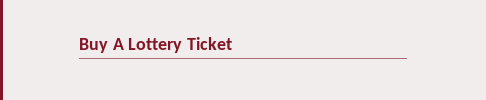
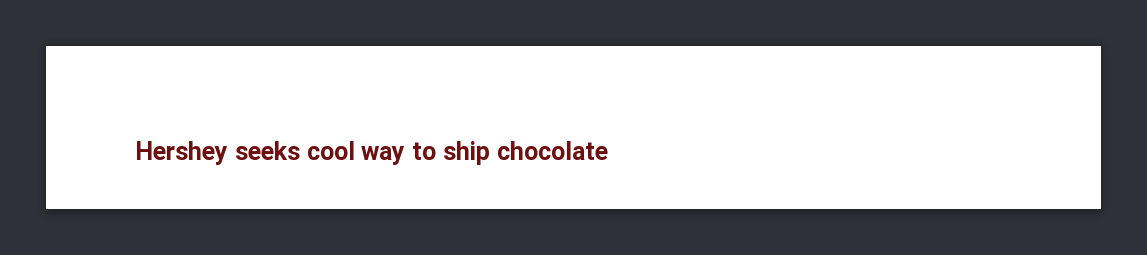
[79,37,233,53] Buy A Lottery Ticket -> [135,141,608,165] Hershey seeks cool way to ship chocolate

